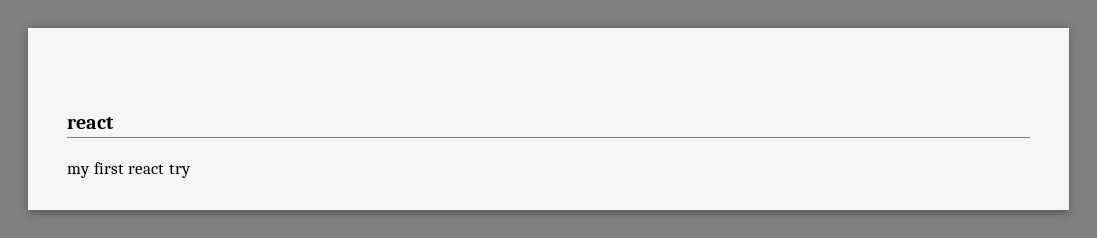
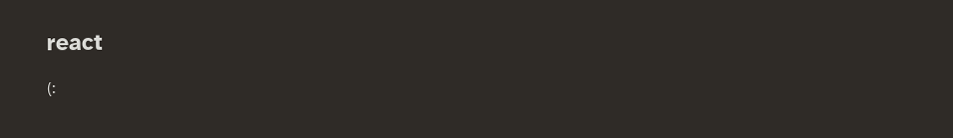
[67,162,191,178] my first react try -> [47,82,56,97] (:

